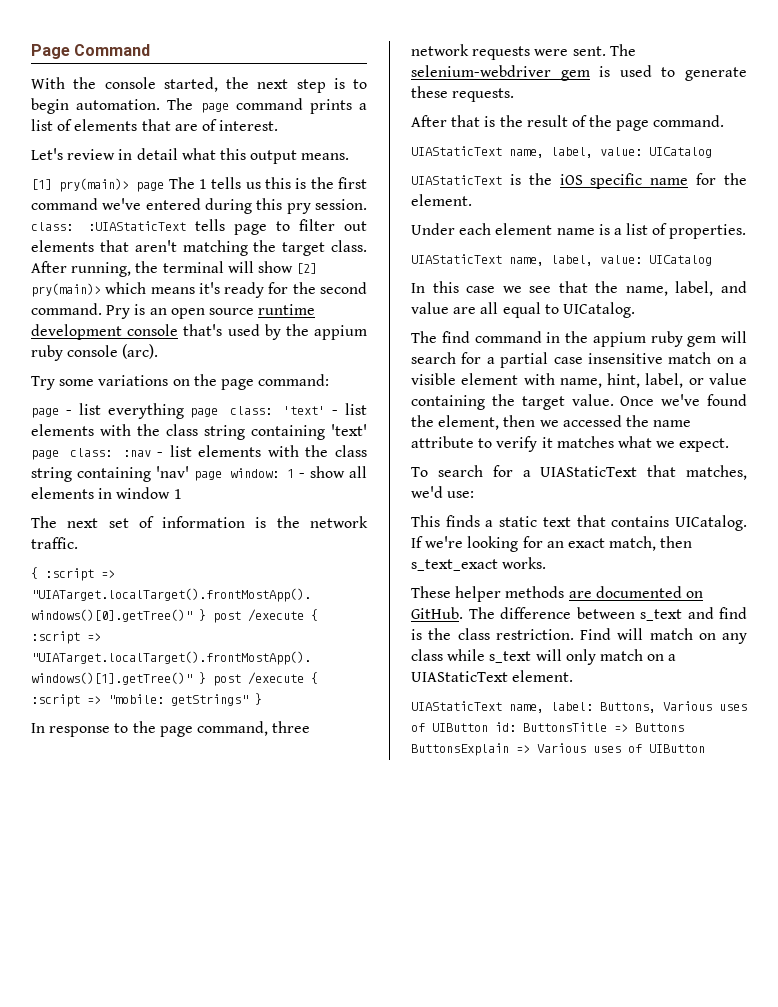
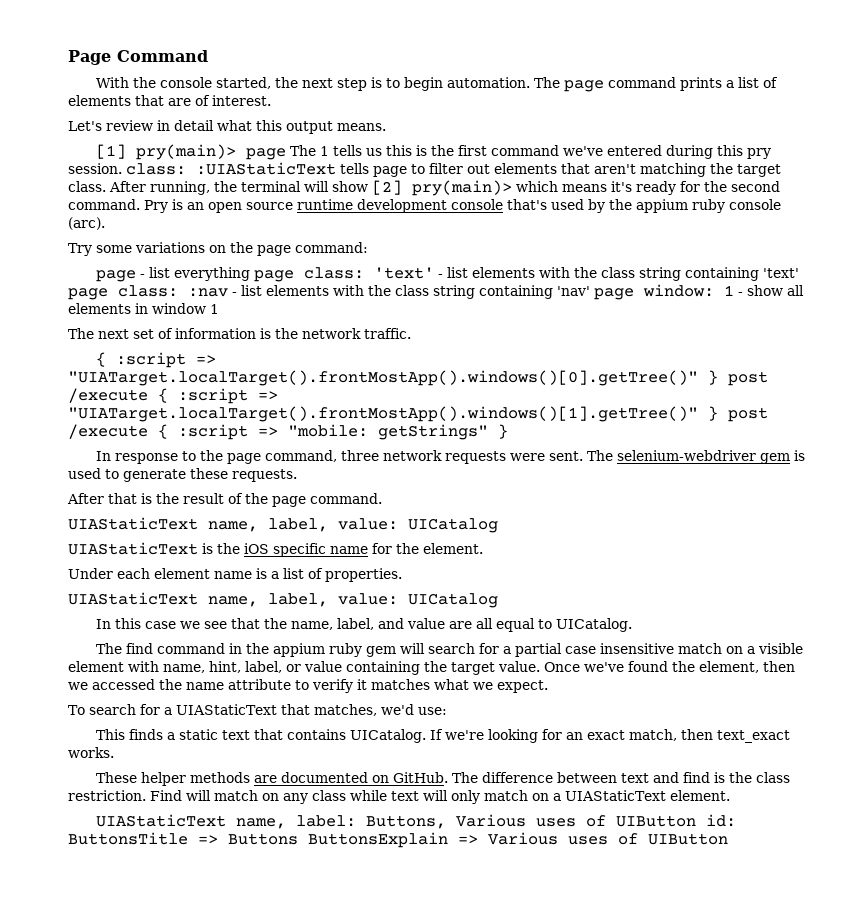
[411,559,498,571] s_text_exact -> [717,730,791,743] text_exact
[640,609,682,621] s_text -> [621,773,650,783] text
[489,651,532,663] s_text -> [391,791,419,801] text

